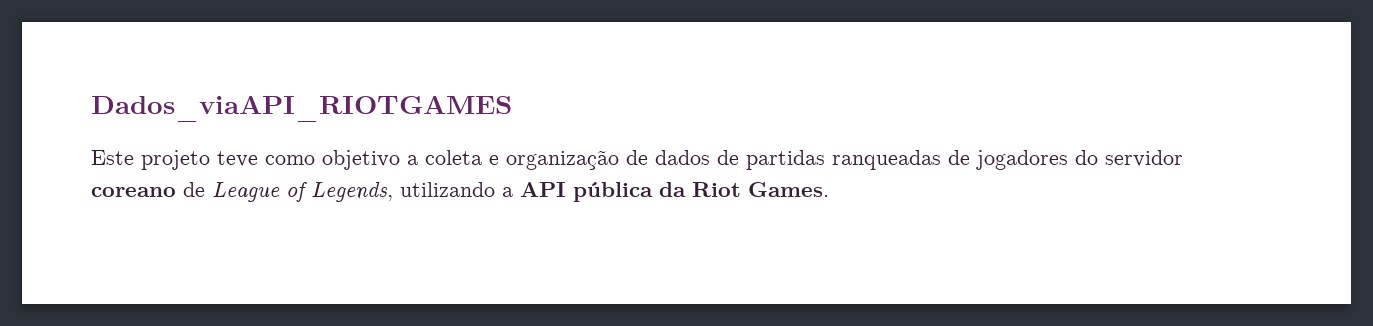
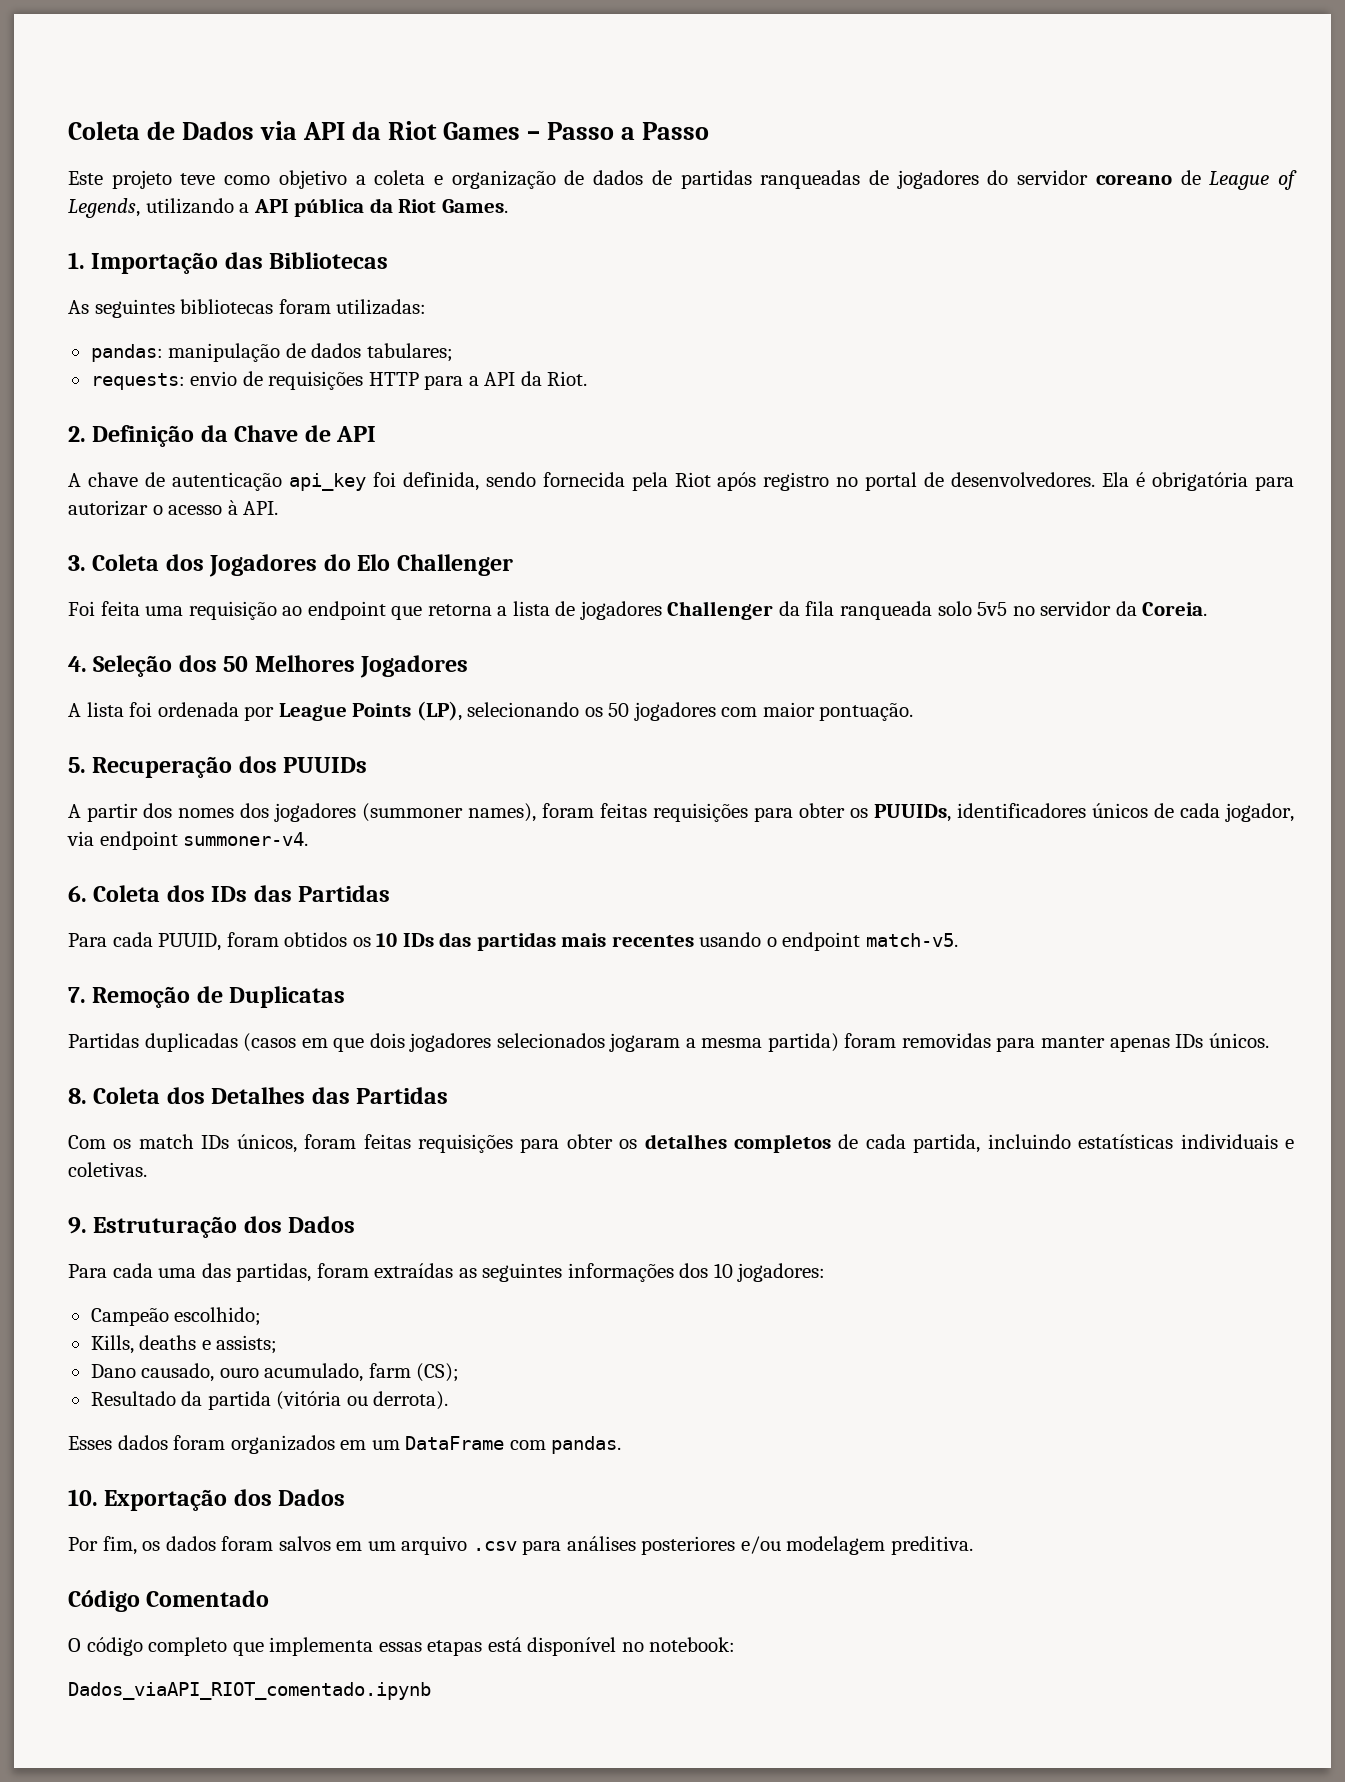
[91,95,512,122] Dados_viaAPI_RIOTGAMES -> [68,121,710,140] Coleta de Dados via API da Riot Games – Passo a Passo
(829, 189) none -> [68,252,389,274] [68,299,427,318] [90,343,453,362] [90,371,588,390] [68,425,377,447] [68,472,1295,491] [68,500,279,516] [68,554,513,577] [68,601,1208,620] [68,655,469,678] [68,701,914,721] [68,756,368,778] [68,803,1294,822] [67,831,309,850] [68,885,391,902] [68,932,959,951] [68,986,346,1008] [68,1033,1269,1052] [68,1087,449,1104] [68,1134,1295,1153] [68,1162,147,1177] [68,1216,356,1238] [68,1263,826,1282] [90,1307,262,1326] [90,1335,278,1354] [90,1363,460,1382] [90,1391,449,1410] [68,1435,622,1454] [68,1489,346,1511] [68,1536,974,1555] [68,1590,270,1612] [68,1637,736,1656] [68,1682,431,1700] // 1. Importação das Bibliotecas // As seguintes bibliotecas foram utilizadas: // pandas: manipulação de dados tabulares; // requests: envio de requisições HTTP para a API da Riot. // 2. Definição da Chave de API // A chave de autenticação api_key foi definida, sendo fornecida pela Riot após registro no portal de desenvolvedores. Ela é obrigatória para autorizar o acesso à API. // 3. Coleta dos Jogadores do Elo Challenger // Foi feita uma requisição ao endpoint que retorna a lista de jogadores Challenger da fila ranqueada solo 5v5 no servidor da Coreia. // 4. Seleção dos 50 Melhores Jogadores // A lista foi ordenada por League Points (LP), selecionando os 50 jogadores com maior pontuação. // 5. Recuperação dos PUUIDs // A partir dos nomes dos jogadores (summoner names), foram feitas requisições para obter os PUUIDs, identificadores únicos de cada jogador, via endpoint summoner-v4. // 6. Coleta dos IDs das Partidas // Para cada PUUID, foram obtidos os 10 IDs das partidas mais recentes usando o endpoint match-v5. // 7. Remoção de Duplicatas // Partidas duplicadas (casos em que dois jogadores selecionados jogaram a mesma partida) foram removidas para manter apenas IDs únicos. // 8. Coleta dos Detalhes das Partidas // Com os match IDs únicos, foram feitas requisições para obter os detalhes completos de cada partida, incluindo estatísticas individuais e coletivas. // 9. Estruturação dos Dados // Para cada uma das partidas, foram extraídas as seguintes informações dos 10 jogadores: // Campeão escolhido; // Kills, deaths e assists; // Dano causado, ouro acumulado, farm (CS); // Resultado da partida (vitória ou derrota). // Esses dados foram organizados em um DataFrame com pandas. // 10. Exportação dos Dados // Por fim, os dados foram salvos em um arquivo .csv para análises posteriores e/ou modelagem preditiva. // Código Comentado // O código completo que implementa essas etapas está disponível no notebook: // Dados_viaAPI_RIOT_comentado.ipynb

